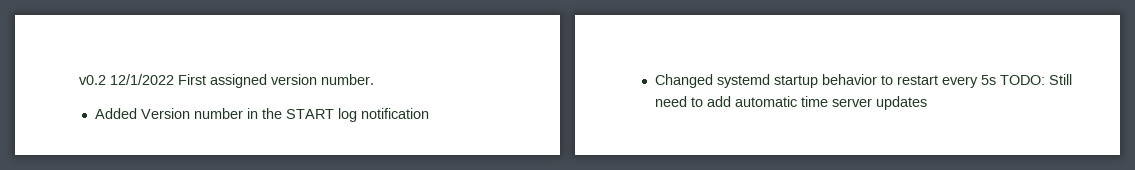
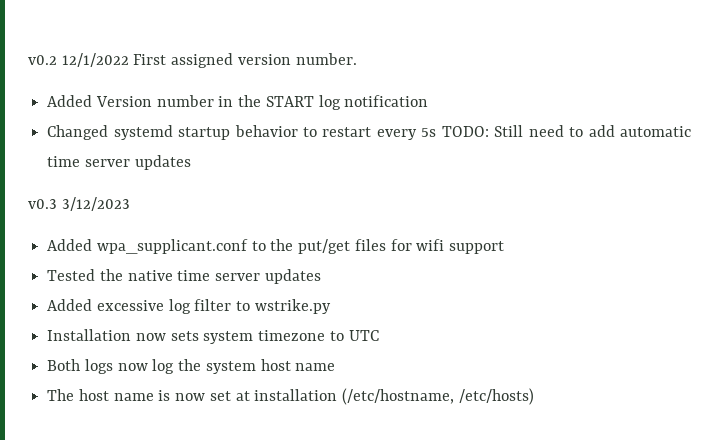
(927, 103) none -> [28,197,130,211] [47,239,505,254] [47,269,321,284] [47,299,331,314] [47,329,379,344] [47,359,336,374] [47,388,534,405] // v0.3 3/12/2023 // Added wpa_supplicant.conf to the put/get files for wifi support // Tested the native time server updates // Added excessive log filter to wstrike.py // Installation now sets system timezone to UTC // Both logs now log the system host name // The host name is now set at installation (/etc/hostname, /etc/hosts)

